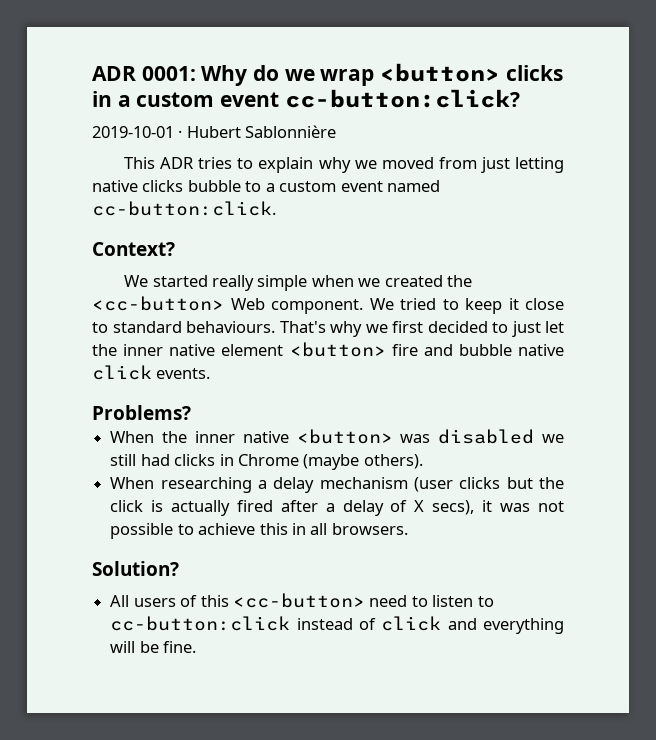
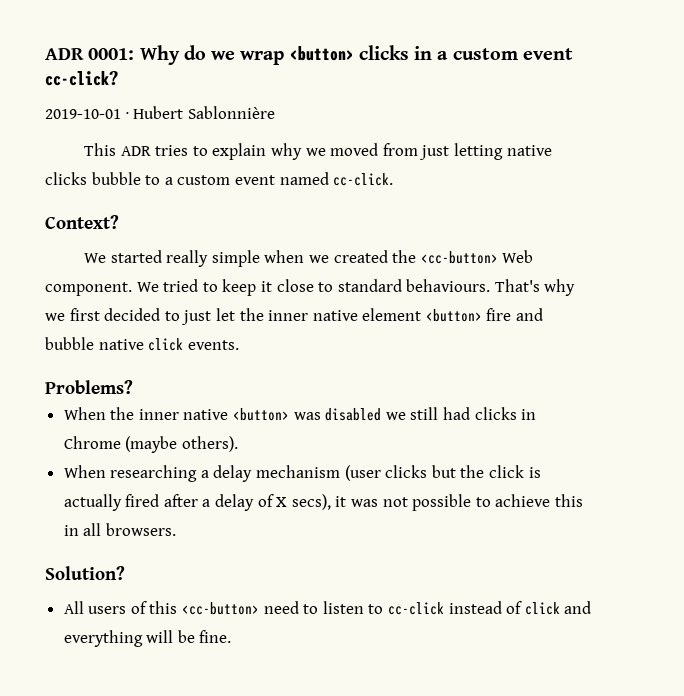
[284,89,520,108] cc-button:click? -> [45,71,118,86] cc-click?
[92,201,276,216] cc-button:click. -> [333,173,394,186] cc-click.
[110,616,291,631] cc-button:click -> [388,602,445,615] cc-click

